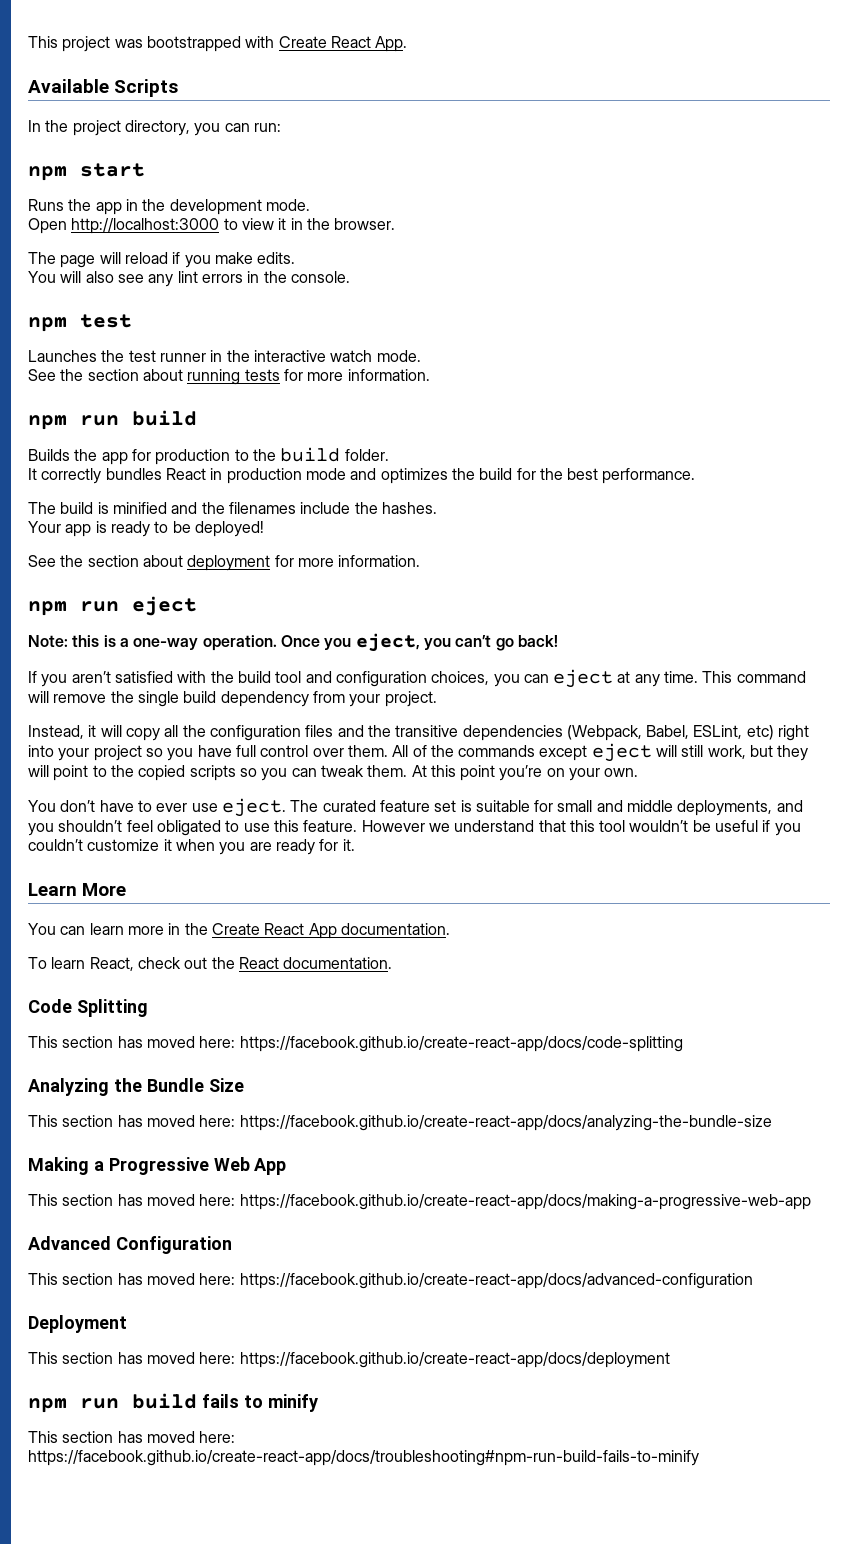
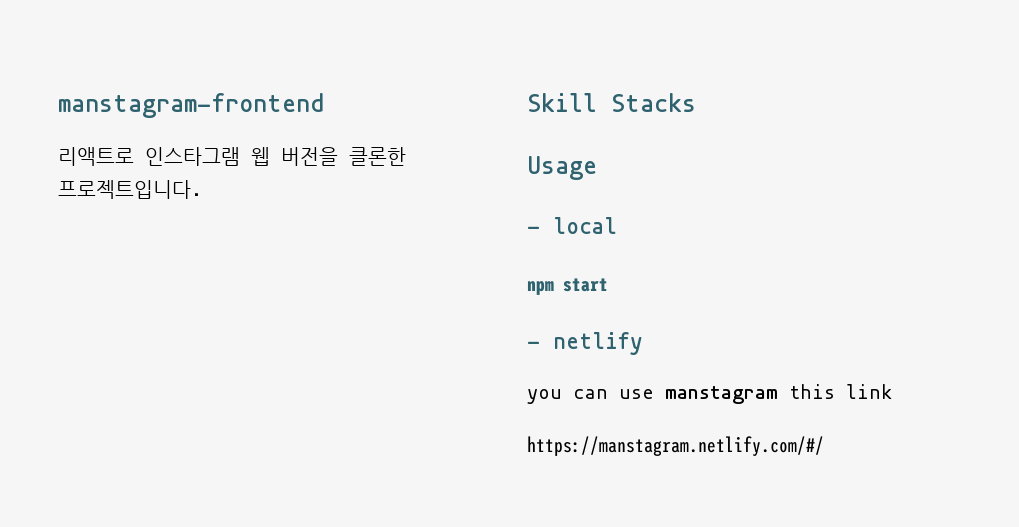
[28,36,408,52] [28,79,179,97] [28,120,281,136] [28,163,145,181] [28,199,310,215] [28,218,396,234] [28,252,296,268] [28,271,350,287] [28,314,132,332] [28,350,421,362] [28,369,430,385] [28,410,197,430] [28,447,389,465] [28,468,696,484] [28,502,437,514] [28,521,264,537] [28,555,421,571] [28,596,197,616] [28,633,558,652] [28,669,806,688] [28,691,437,707] [28,725,810,741] [28,743,809,762] [28,765,639,781] [28,798,803,817] [28,820,801,836] [28,839,355,855] [28,883,127,896] [28,923,450,939] [28,957,393,971] [28,999,148,1017] [28,1036,683,1052] [28,1078,244,1096] [28,1115,772,1131] [28,1157,287,1175] [28,1194,811,1210] [28,1236,232,1254] [28,1273,753,1289] [28,1315,127,1333] [28,1352,670,1368] [28,1393,318,1413] [28,1431,236,1443] [28,1450,699,1466] This project was bootstrapped with Create React App. // Available Scripts // In the project directory, you can run: // npm start // Runs the app in the development mode. // Open http://localhost:3000 to view it in the browser. // The page will reload if you make edits. // You will also see any lint errors in the console. // npm test // Launches the test runner in the interactive watch mode. // See the section about running tests for more information. // npm run build // Builds the app for production to the build folder. // It correctly bundles React in production mode and optimizes the build for the best performance. // The build is minified and the filenames include the hashes. // Your app is ready to be deployed! // See the section about deployment for more information. // npm run eject // Note: this is a one-way operation. Once you eject, you can’t go back! // If you aren’t satisfied with the build tool and configuration choices, you can eject at any time. This command will remove the single build dependency from your project. // Instead, it will copy all the configuration files and the transitive dependencies (Webpack, Babel, ESLint, etc) right into your project so you have full control over them. All of the commands except eject will still work, but they will point to the copied scripts so you can tweak them. At this point you’re on your own. // You don’t have to ever use eject. The curated feature set is suitable for small and middle deployments, and you shouldn’t feel obligated to use this feature. However we understand that this tool wouldn’t be useful if you couldn’t customize it when you are ready for it. // Learn More // You can learn more in the Create React App documentation. // To learn React, check out the React documentation. // Code Splitting // This section has moved here: https://facebook.github.io/create-react-app/docs/code-splitting // Analyzing the Bundle Size // This section has moved here: https://facebook.github.io/create-react-app/docs/analyzing-the-bundle-size // Making a Progressive Web App // This section has moved here: https://facebook.github.io/create-react-app/docs/making-a-progressive-web-app // Advanced Configuration // This section has moved here: https://facebook.github.io/create-react-app/docs/advanced-configuration // Deployment // This section has moved here: https://facebook.github.io/create-react-app/docs/deployment // npm run build fails to minify // This section has moved here: https://facebook.github.io/create-react-app/docs/troubleshooting#npm-run-build-fails-to-minify -> [58,93,324,118] [58,147,406,166] [58,180,202,199] [527,93,696,112] [527,156,597,180] [527,217,617,234] [527,278,608,295] [527,332,643,355] [527,384,892,404] [527,436,824,456] manstagram-frontend // 리액트로 인스타그램 웹 버전을 클론한 프로젝트입니다. // Skill Stacks // Usage // - local // npm start // - netlify // you can use manstagram this link // https://manstagram.netlify.com/#/

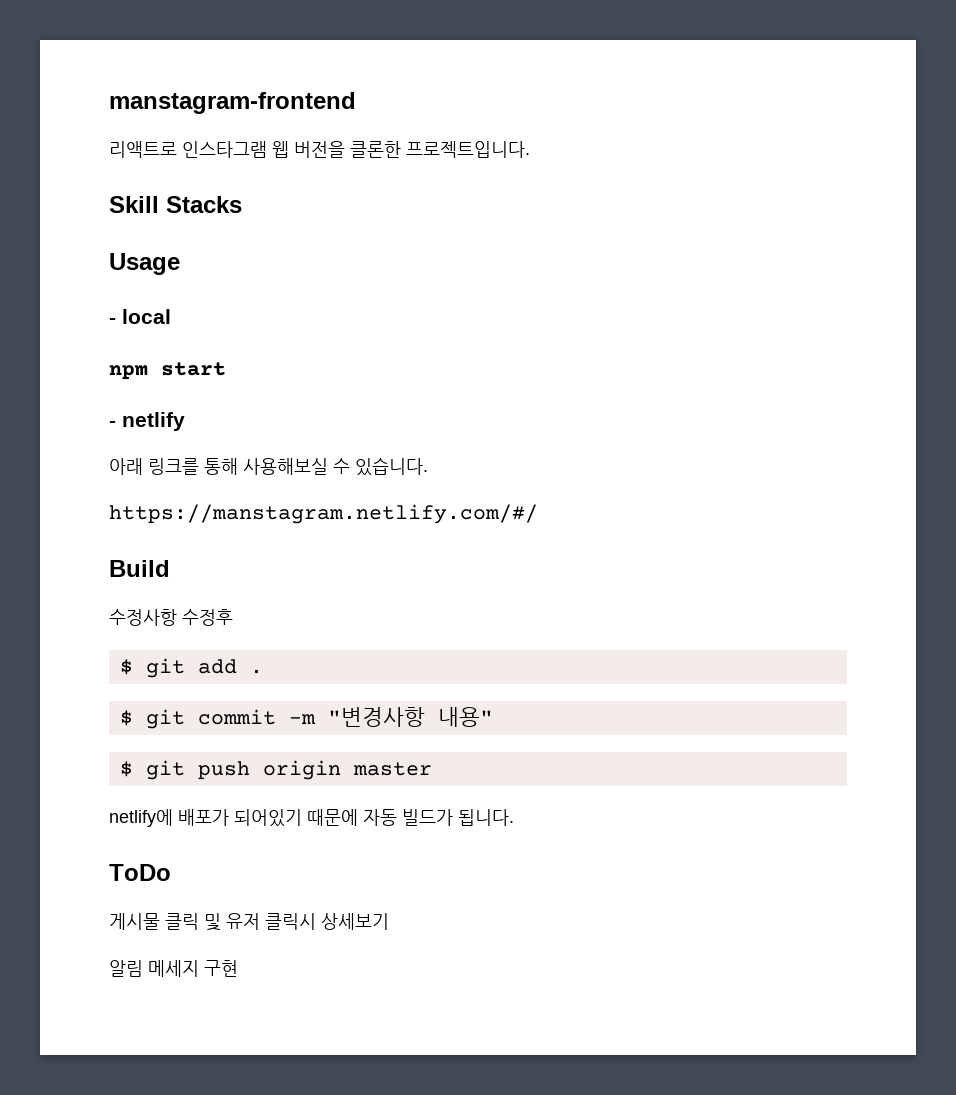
[527,384,892,404] [527,436,824,456] you can use manstagram this link // https://manstagram.netlify.com/#/ -> [109,457,428,476] [109,504,538,524] [109,560,170,577] [109,609,233,626] [119,658,263,678] [119,707,493,729] [119,760,432,780] [109,809,514,827] [109,864,171,881] [109,913,389,931] [109,960,238,977] 아래 링크를 통해 사용해보실 수 있습니다. // https://manstagram.netlify.com/#/ // Build // 수정사항 수정후 // $ git add . // $ git commit -m "변경사항 내용" // $ git push origin master // netlify에 배포가 되어있기 때문에 자동 빌드가 됩니다. // ToDo // 게시물 클릭 및 유저 클릭시 상세보기 // 알림 메세지 구현

